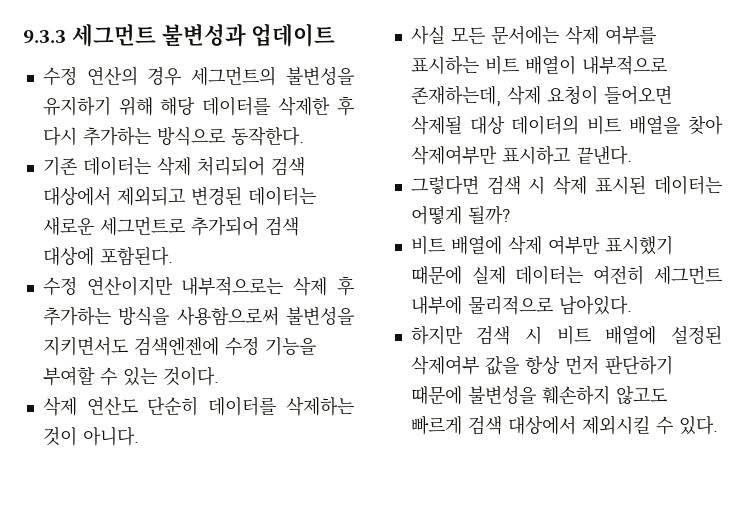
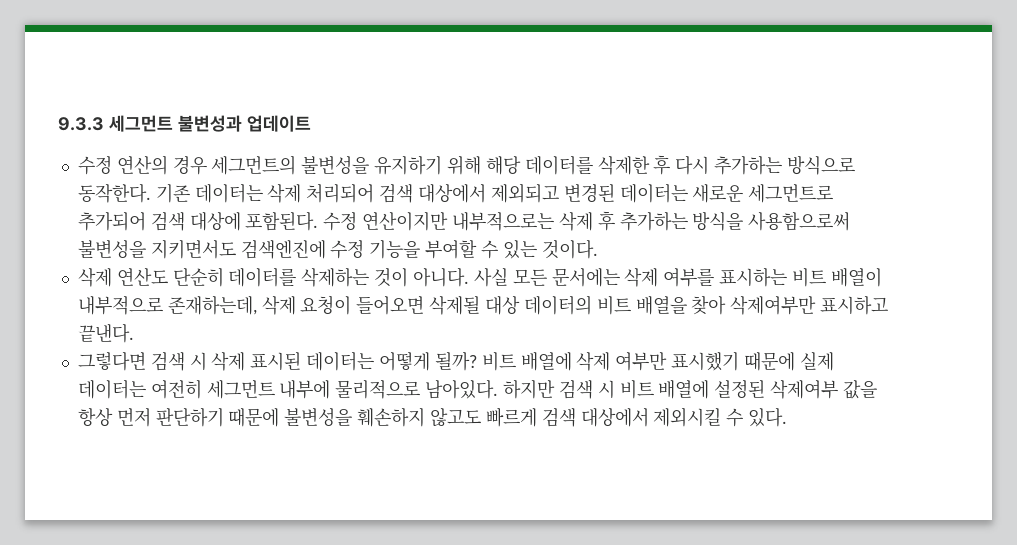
(304, 136) // -> (151, 193) none
(173, 256) // -> (319, 221) none
[133,337,219,356] 검색엔젠에 -> [240,240,326,259] 검색엔진에
(139, 436) // -> (469, 277) none
(511, 215) // -> (477, 361) none
(632, 305) // -> (499, 389) none

